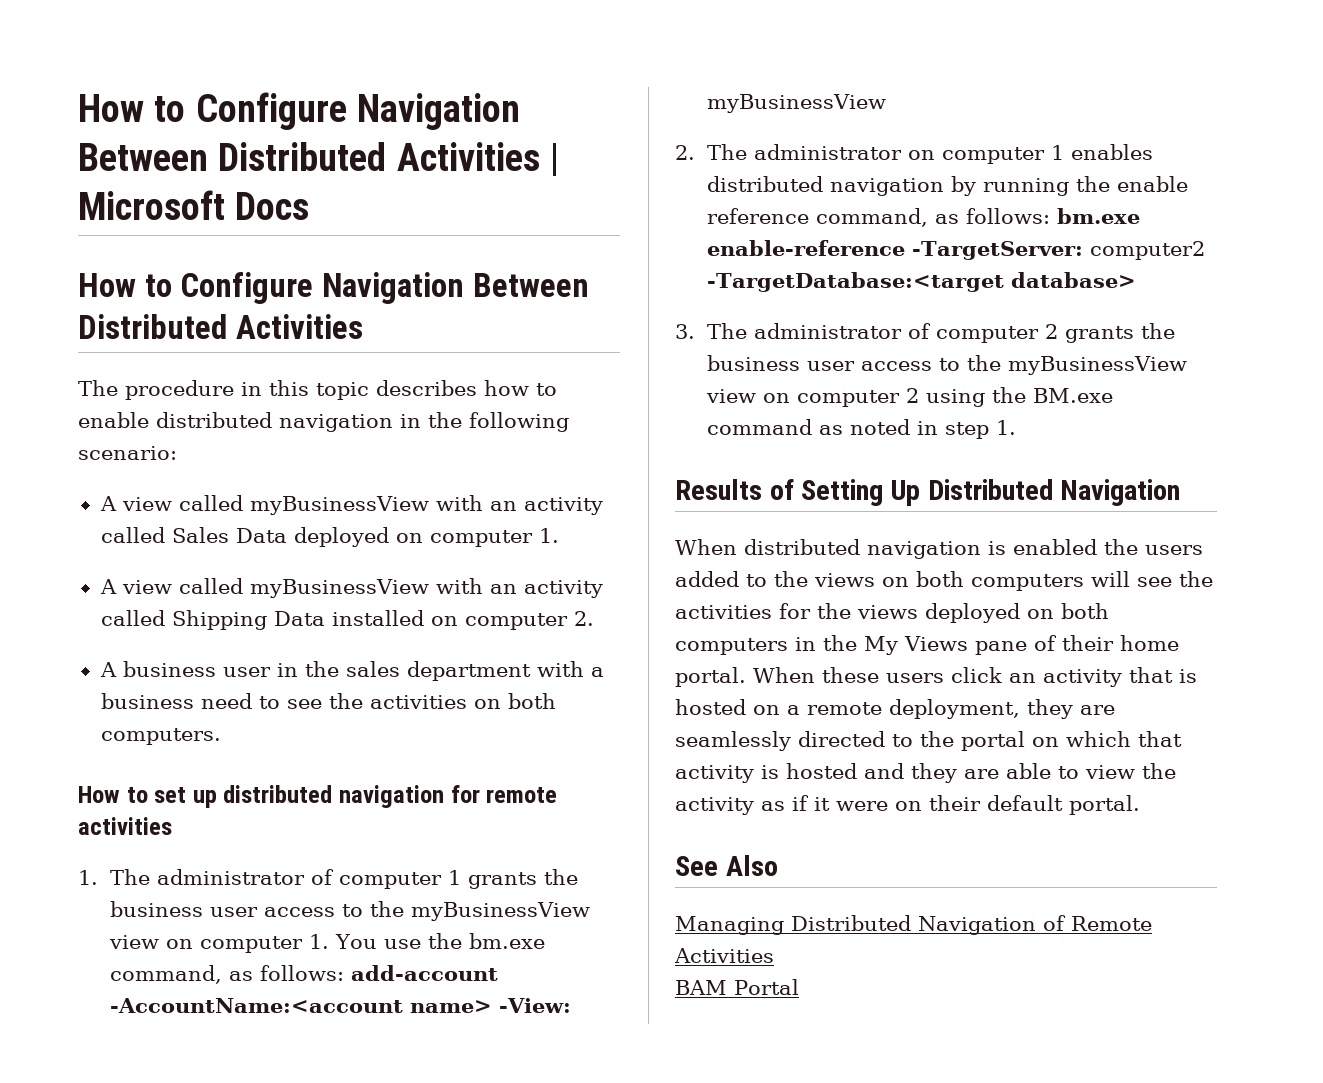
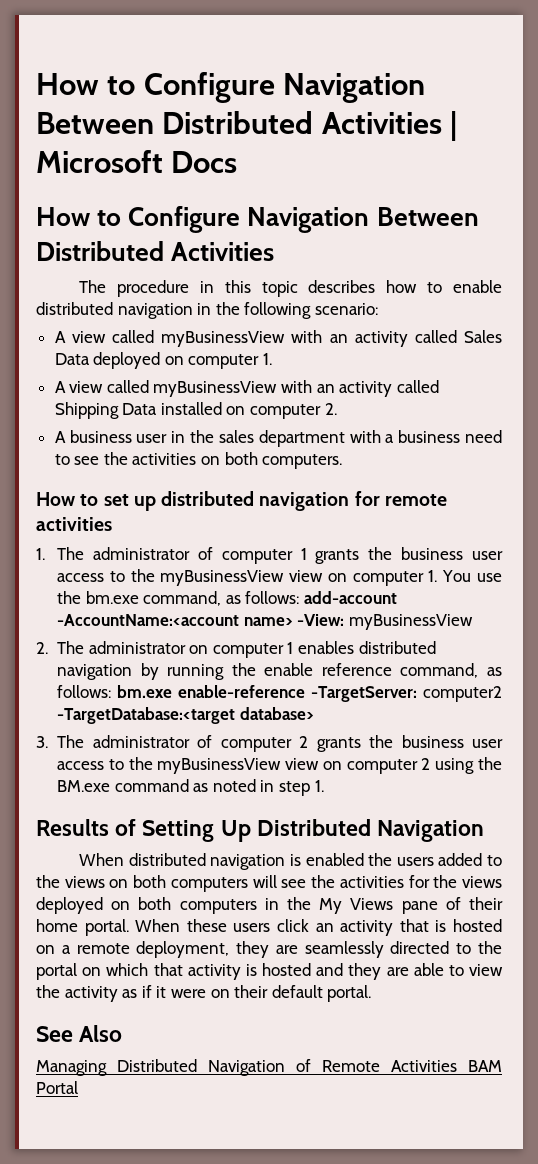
(774, 955) // -> (457, 1066) none

